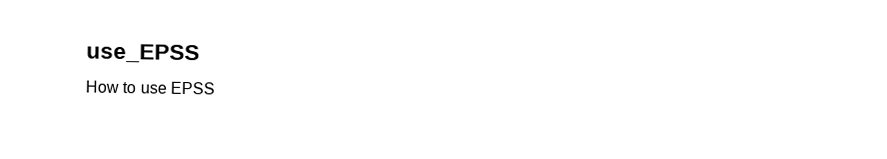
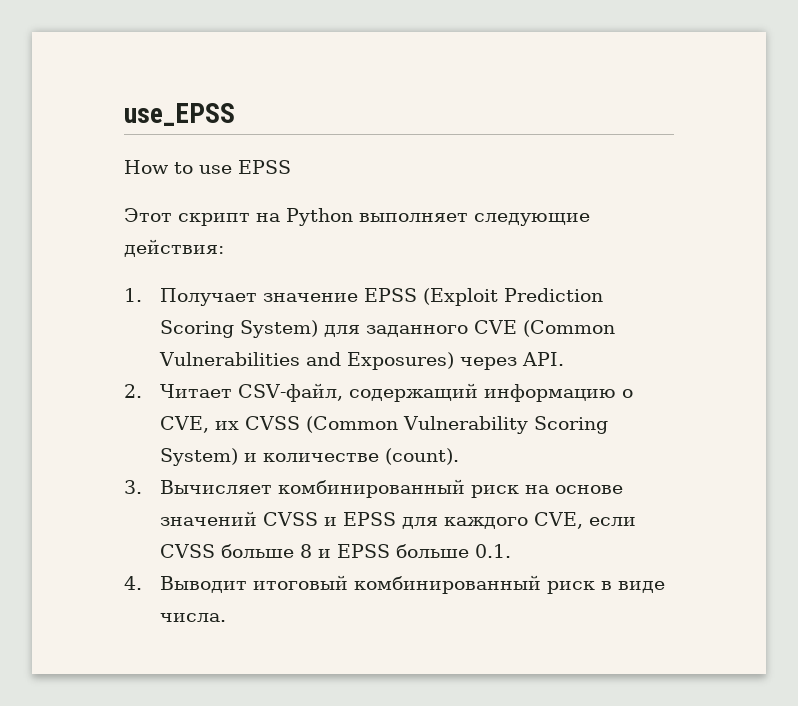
(215, 88) none -> [124,208,590,226] [124,239,224,257] [124,288,603,306] [159,320,615,338] [158,352,564,370] [124,383,633,402] [159,416,608,434] [159,448,459,466] [124,479,623,498] [159,511,636,529] [159,544,511,558] [124,575,665,594] [159,613,226,622] // Этот скрипт на Python выполняет следующие действия: // 1. Получает значение EPSS (Exploit Prediction Scoring System) для заданного CVE (Common Vulnerabilities and Exposures) через API. // 2. Читает CSV-файл, содержащий информацию о CVE, их CVSS (Common Vulnerability Scoring System) и количестве (count). // 3. Вычисляет комбинированный риск на основе значений CVSS и EPSS для каждого CVE, если CVSS больше 8 и EPSS больше 0.1. // 4. Выводит итоговый комбинированный риск в виде числа.

